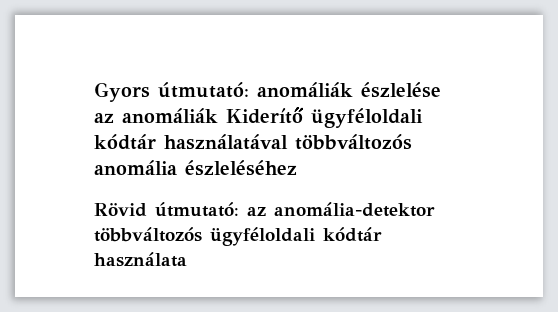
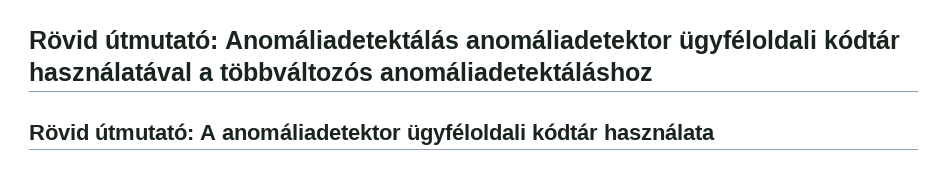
[94,82,441,102] [94,107,423,128] [94,134,412,150] [94,160,297,176] [94,202,435,217] [94,227,202,242] Gyors útmutató: anomáliák észlelése az anomáliák Kiderítő ügyféloldali kódtár használatával többváltozós anomália észleléséhez // Rövid útmutató: az anomália-detektor többváltozós -> [29,30,900,54] [29,62,653,81] [29,123,401,140] Rövid útmutató: Anomáliadetektálás anomáliadetektor ügyféloldali kódtár használatával a többváltozós anomáliadetektáláshoz // Rövid útmutató: A anomáliadetektor

